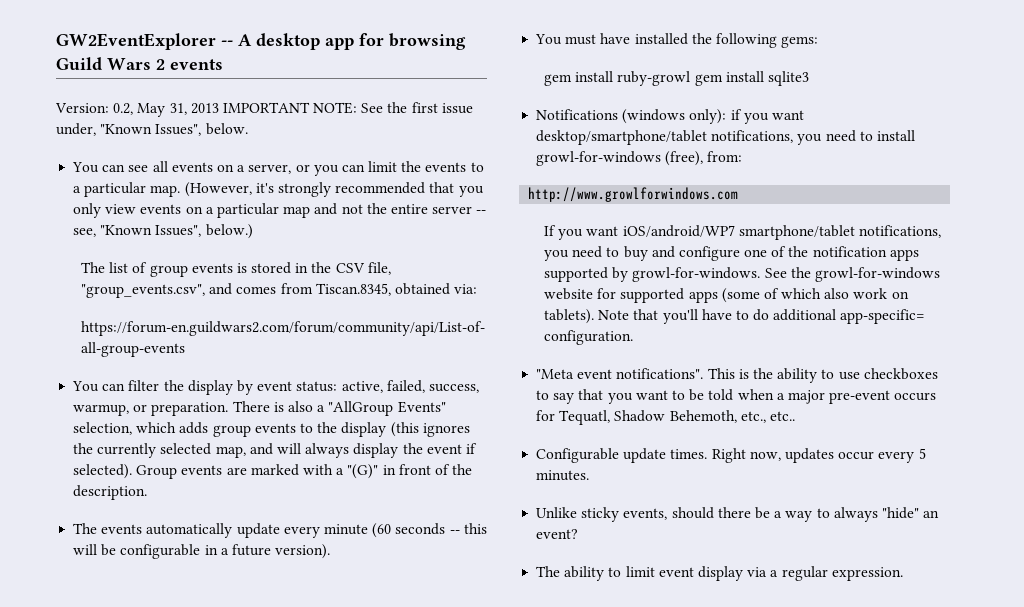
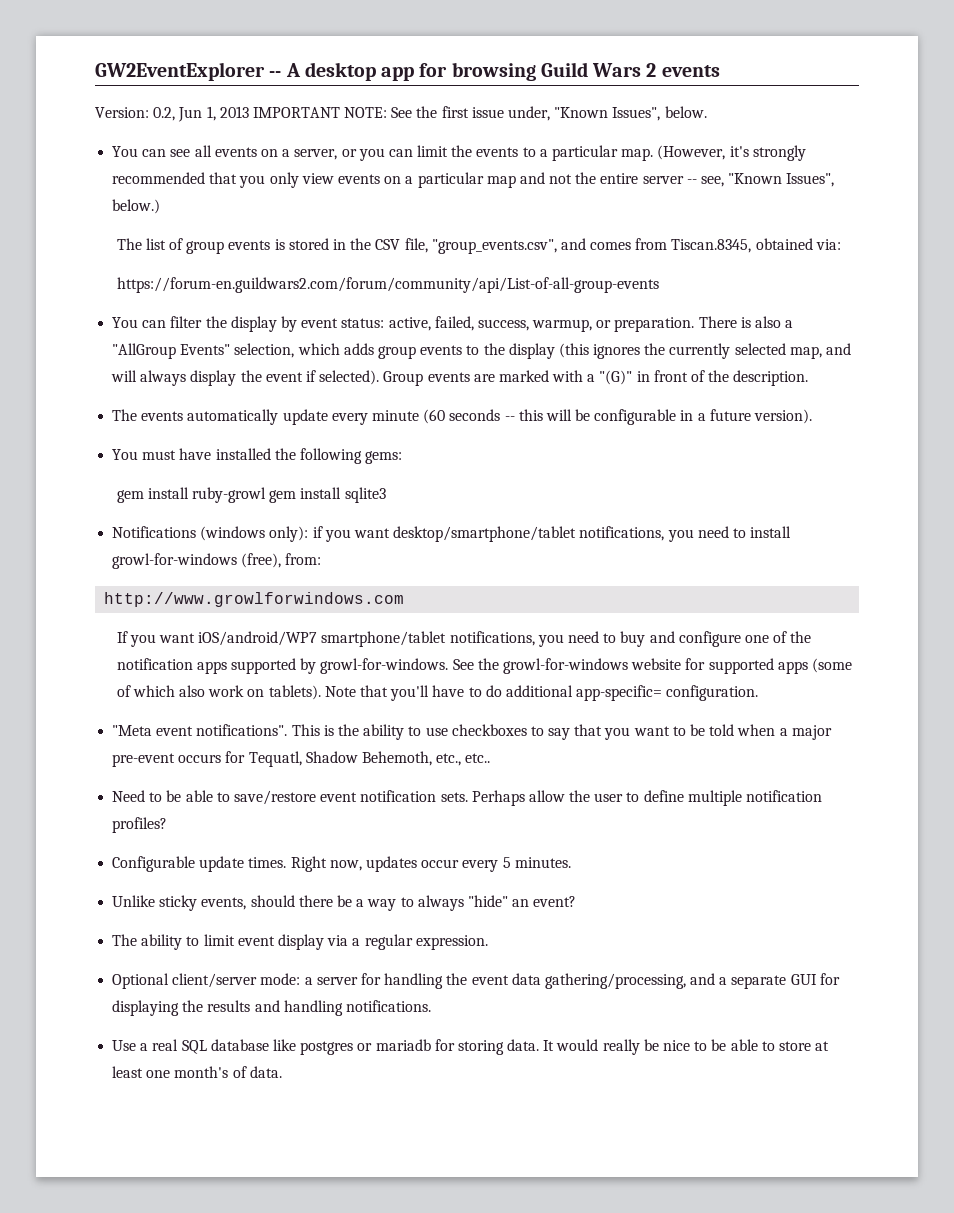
[137,103,187,117] May 31, -> [178,106,216,122] Jun 1,
(795, 416) none -> [112,790,823,806] [112,817,168,833] // Need to be able to save/restore event notification sets. Perhaps allow the user to define multiple notification profiles?
(903, 574) none -> [112,973,840,989] [112,1000,431,1016] [112,1039,830,1055] [112,1066,282,1078] // Optional client/server mode: a server for handling the event data gathering/processing, and a separate GUI for displaying the results and handling notifications. // Use a real SQL database like postgres or mariadb for storing data. It would really be nice to be able to store at least one month's of data.

